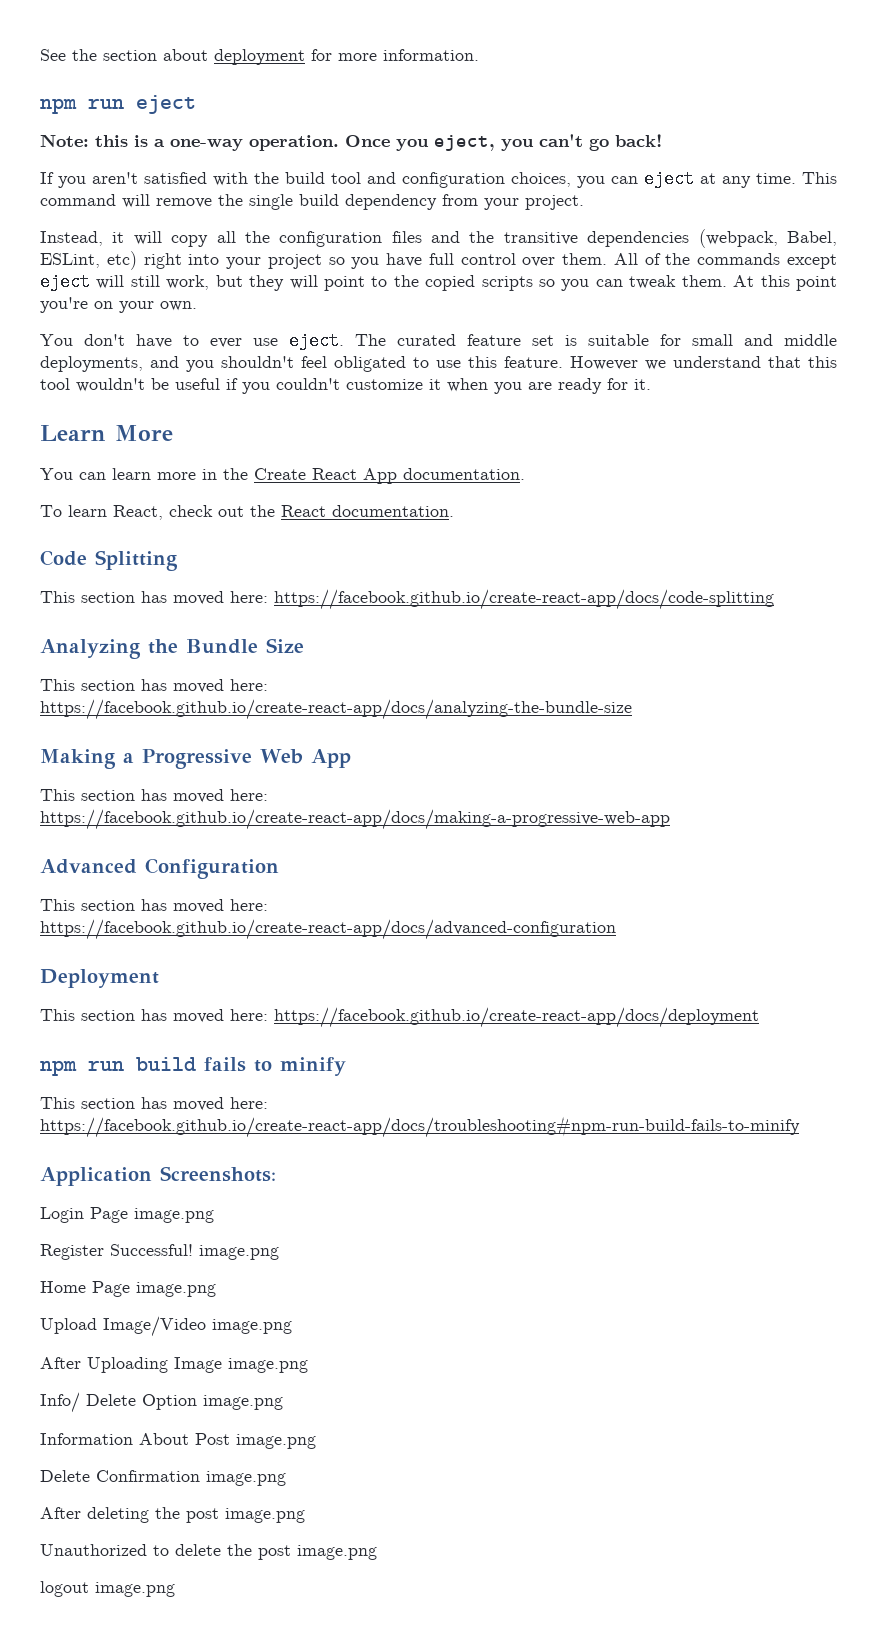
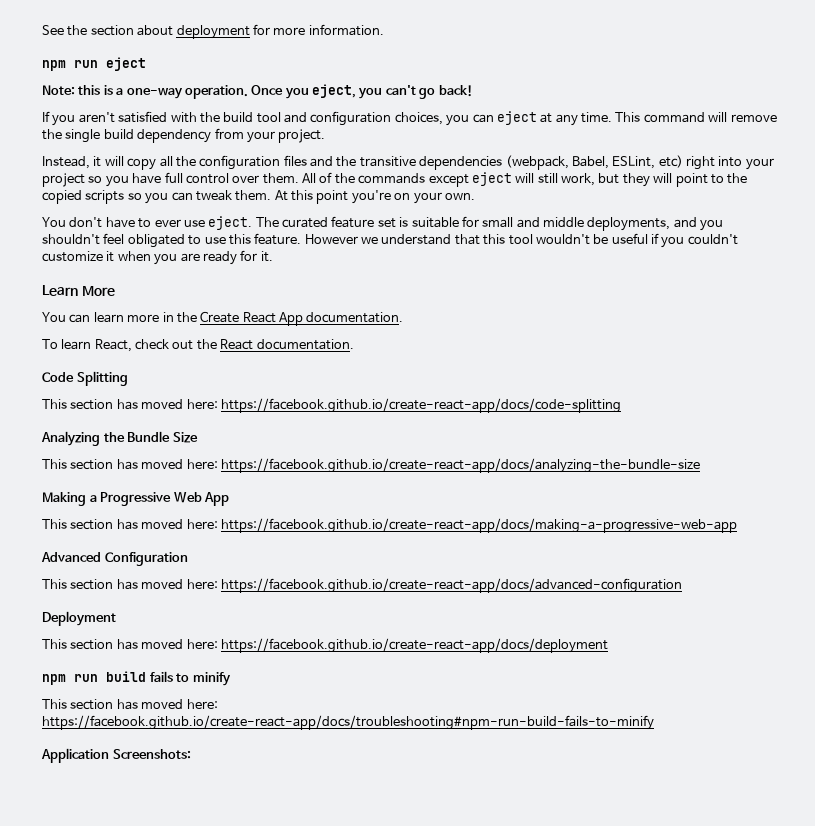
[40,1207,214,1223] [40,1244,279,1260] [40,1281,216,1297] [40,1316,292,1337] [40,1357,308,1373] [40,1392,283,1413] [40,1433,316,1449] [40,1470,286,1486] [40,1507,305,1523] [40,1544,377,1560] [40,1581,175,1597] // Login Page image.png // Register Successful! image.png // Home Page image.png // Upload Image/Video image.png // After Uploading Image image.png // Info/ Delete Option image.png // Information About Post image.png // Delete Confirmation image.png // After deleting the post image.png // Unauthorized to delete the post image.png // logout image.png -> (191, 754) none

